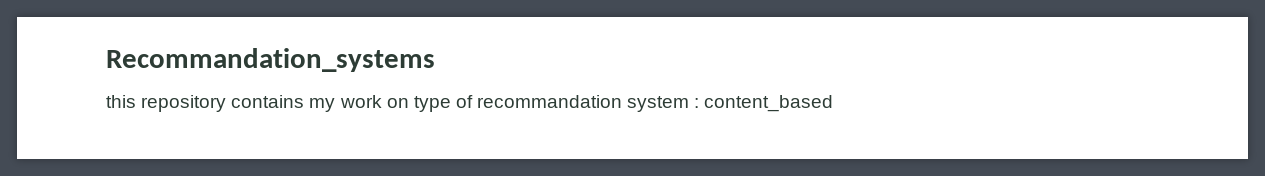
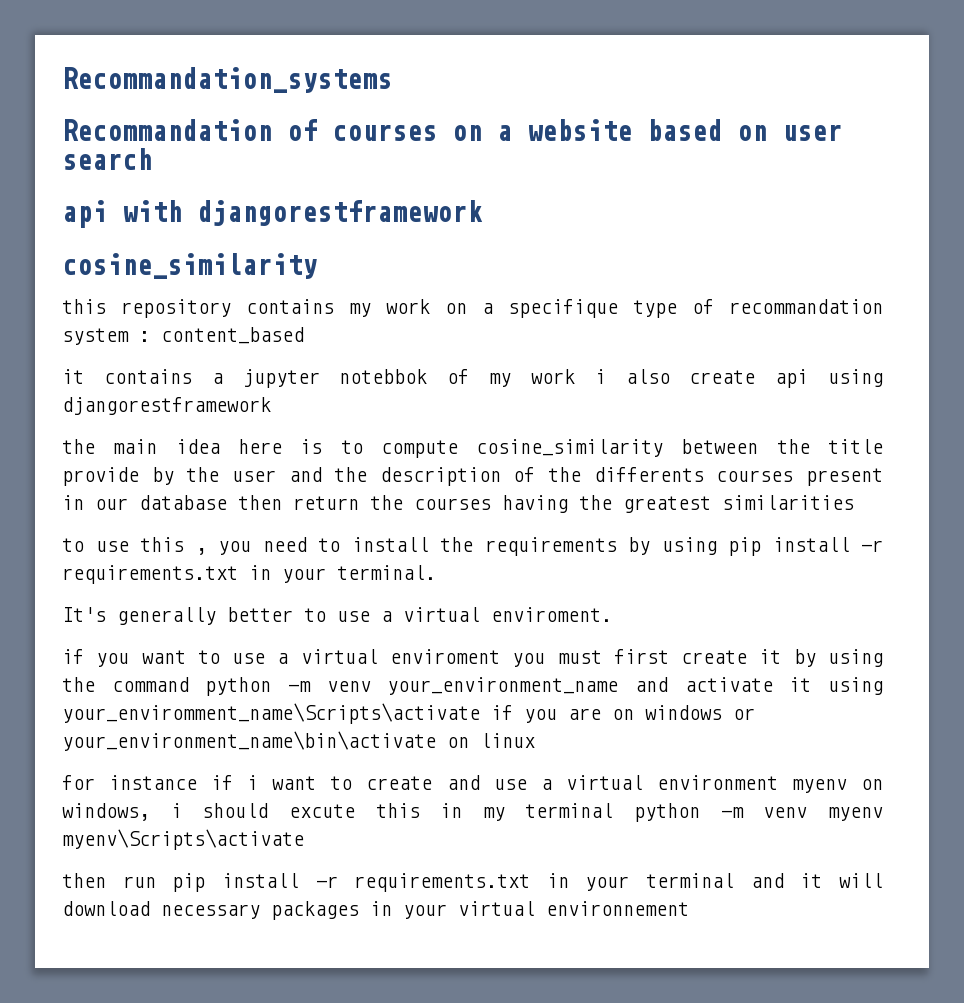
(435, 60) none -> [62,119,842,141] [62,148,152,170] [62,200,483,228] [62,253,317,279] // Recommandation of courses on a website based on user search // api with djangorestframework // cosine_similarity
(409, 103) none -> [482,299,618,318] a specifique
(834, 103) none -> [62,369,884,388] [62,397,271,415] [62,439,883,458] [62,467,883,486] [62,495,854,513] [62,537,883,556] [62,565,436,584] [62,607,612,625] [62,649,884,667] [62,677,883,696] [62,703,755,724] [62,731,535,751] [62,775,884,793] [62,803,883,822] [62,829,304,850] [62,873,883,892] [62,901,689,920] // it contains a jupyter notebbok of my work i also create api using djangorestframework // the main idea here is to compute cosine_similarity between the title provide by the user and the description of the differents courses present in our database then return the courses having the greatest similarities // to use this , you need to install the requirements by using pip install -r requirements.txt in your terminal. // It's generally better to use a virtual enviroment. // if you want to use a virtual enviroment you must first create it by using the command python -m venv your_environment_name and activate it using your_enviromment_name\Scripts\activate if you are on windows or your_environment_name\bin\activate on linux // for instance if i want to create and use a virtual environment myenv on windows, i should excute this in my terminal python -m venv myenv myenv\Scripts\activate // then run pip install -r requirements.txt in your terminal and it will download necessary packages in your virtual environnement

